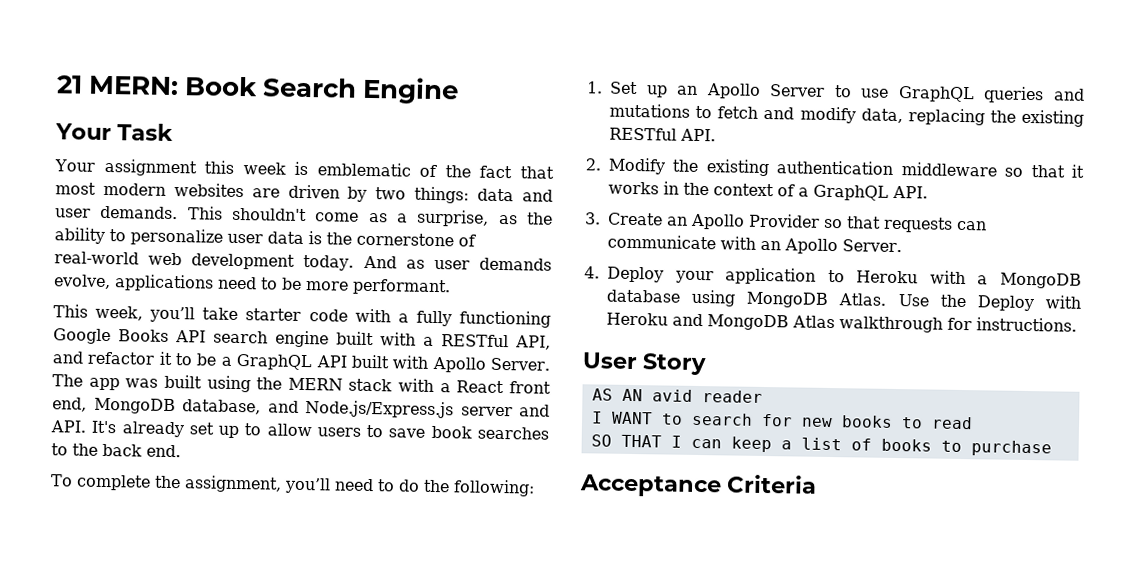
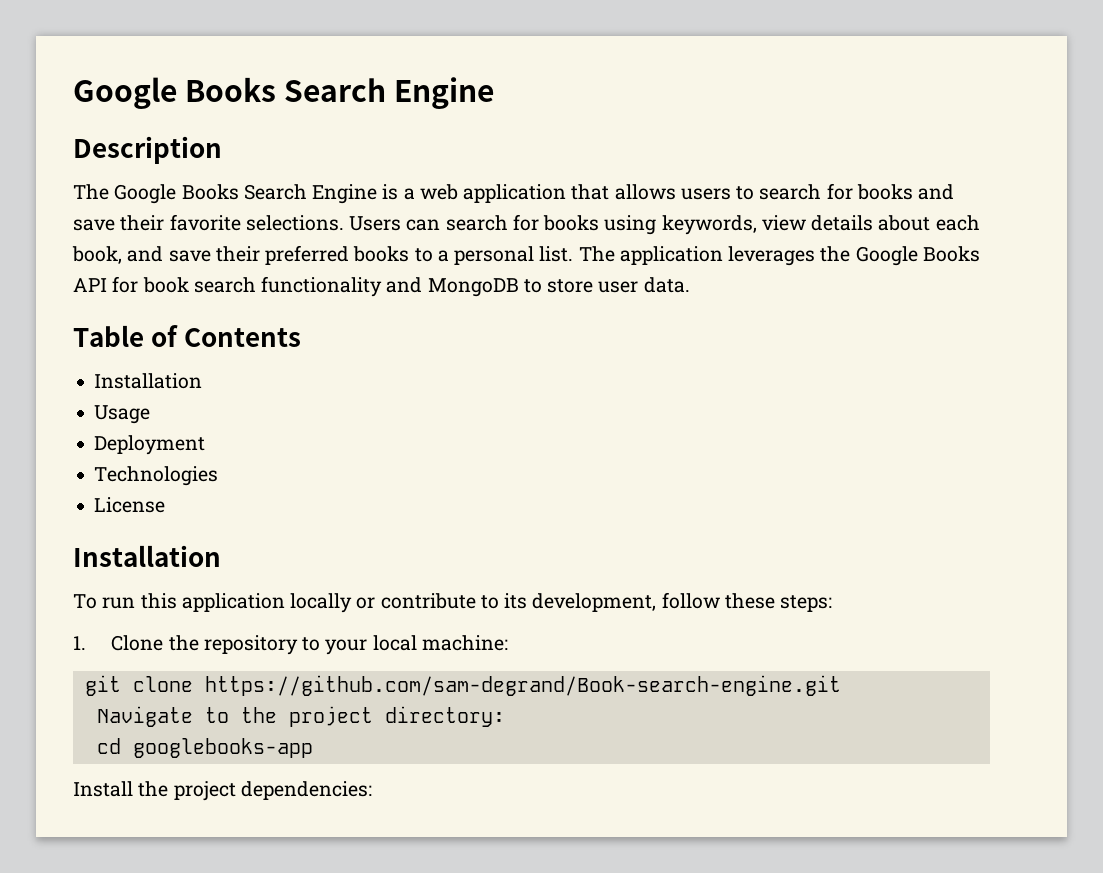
[56,75,259,97] 21 MERN: Book -> [73,77,277,109] Google Books
[55,123,174,141] [54,158,554,179] [55,182,554,204] [55,205,553,227] [54,227,476,247] [54,251,552,271] [53,274,451,296] [53,304,551,328] [53,328,551,350] [52,351,551,373] [52,374,551,394] [52,397,550,419] [50,420,549,440] [51,443,181,458] [50,474,535,497] [587,81,1085,104] [609,103,1084,127] [609,127,716,142] [585,157,1084,178] [608,181,928,201] [585,212,987,233] [607,234,902,255] [584,266,1082,289] [606,289,1081,312] [606,312,1077,333] [582,352,708,376] [591,388,763,403] [591,411,973,430] [590,434,1052,457] [579,474,818,498] Your Task // Your assignment this week is emblematic of the fact that most modern websites are driven by two things: data and user demands. This shouldn't come as a surprise, as the ability to personalize user data is the cornerstone of real-world web development today. And as user demands evolve, applications need to be more performant. // This week, you’ll take starter code with a fully functioning Google Books API search engine built with a RESTful API, and refactor it to be a GraphQL API built with Apollo Server. The app was built using the MERN stack with a React front end, MongoDB database, and Node.js/Express.js server and API. It's already set up to allow users to save book searches to the back end. // To complete the assignment, you’ll need to do the following: // 1. Set up an Apollo Server to use GraphQL queries and mutations to fetch and modify data, replacing the existing RESTful API. // 2. Modify the existing authentication middleware so that it works in the context of a GraphQL API. // 3. Create an Apollo Provider so that requests can communicate with an Apollo Server. // 4. Deploy your application to Heroku with a MongoDB database using MongoDB Atlas. Use the Deploy with Heroku and MongoDB Atlas walkthrough for instructions. // User Story // AS AN avid reader // I WANT to search for new books to read // SO THAT I can keep a list of books to purchase // Acceptance Criteria -> [73,136,222,164] [73,183,955,204] [73,214,980,235] [72,245,980,266] [73,276,690,297] [73,325,302,347] [94,373,203,389] [94,405,151,424] [94,435,206,455] [94,466,219,486] [94,497,166,513] [73,545,221,567] [73,592,833,613] [73,635,508,655] [84,675,841,696] [96,706,505,727] [96,738,313,758] [73,781,372,801] Description // The Google Books Search Engine is a web application that allows users to search for books and save their favorite selections. Users can search for books using keywords, view details about each book, and save their preferred books to a personal list. The application leverages the Google Books API for book search functionality and MongoDB to store user data. // Table of Contents // Installation // Usage // Deployment // Technologies // License // Installation // To run this application locally or contribute to its development, follow these steps: // 1. Clone the repository to your local machine: // git clone https://github.com/sam-degrand/Book-search-engine.git // Navigate to the project directory: // cd googlebooks-app // Install the project dependencies:

